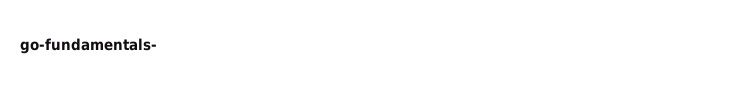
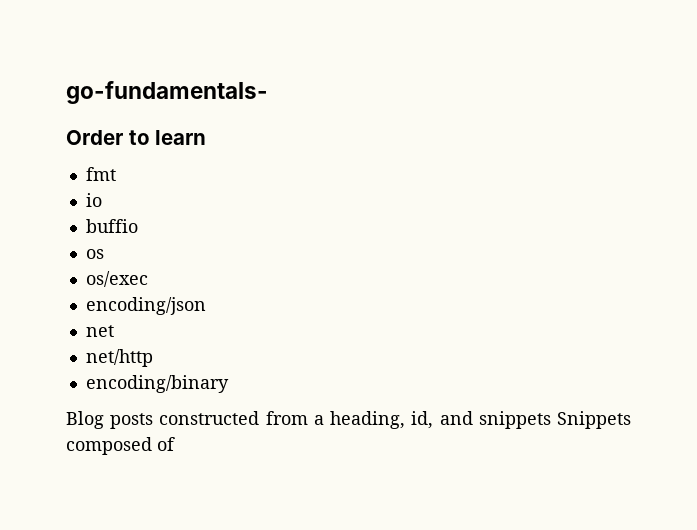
(157, 46) none -> [66,130,207,145] [85,167,116,181] [85,193,102,207] [85,219,138,233] [85,249,104,259] [85,271,148,287] [85,297,206,315] [85,325,114,337] [85,349,153,367] [85,375,229,393] [66,411,631,429] [66,437,175,455] // Order to learn // fmt // io // buffio // os // os/exec // encoding/json // net // net/http // encoding/binary // Blog posts constructed from a heading, id, and snippets Snippets composed of

